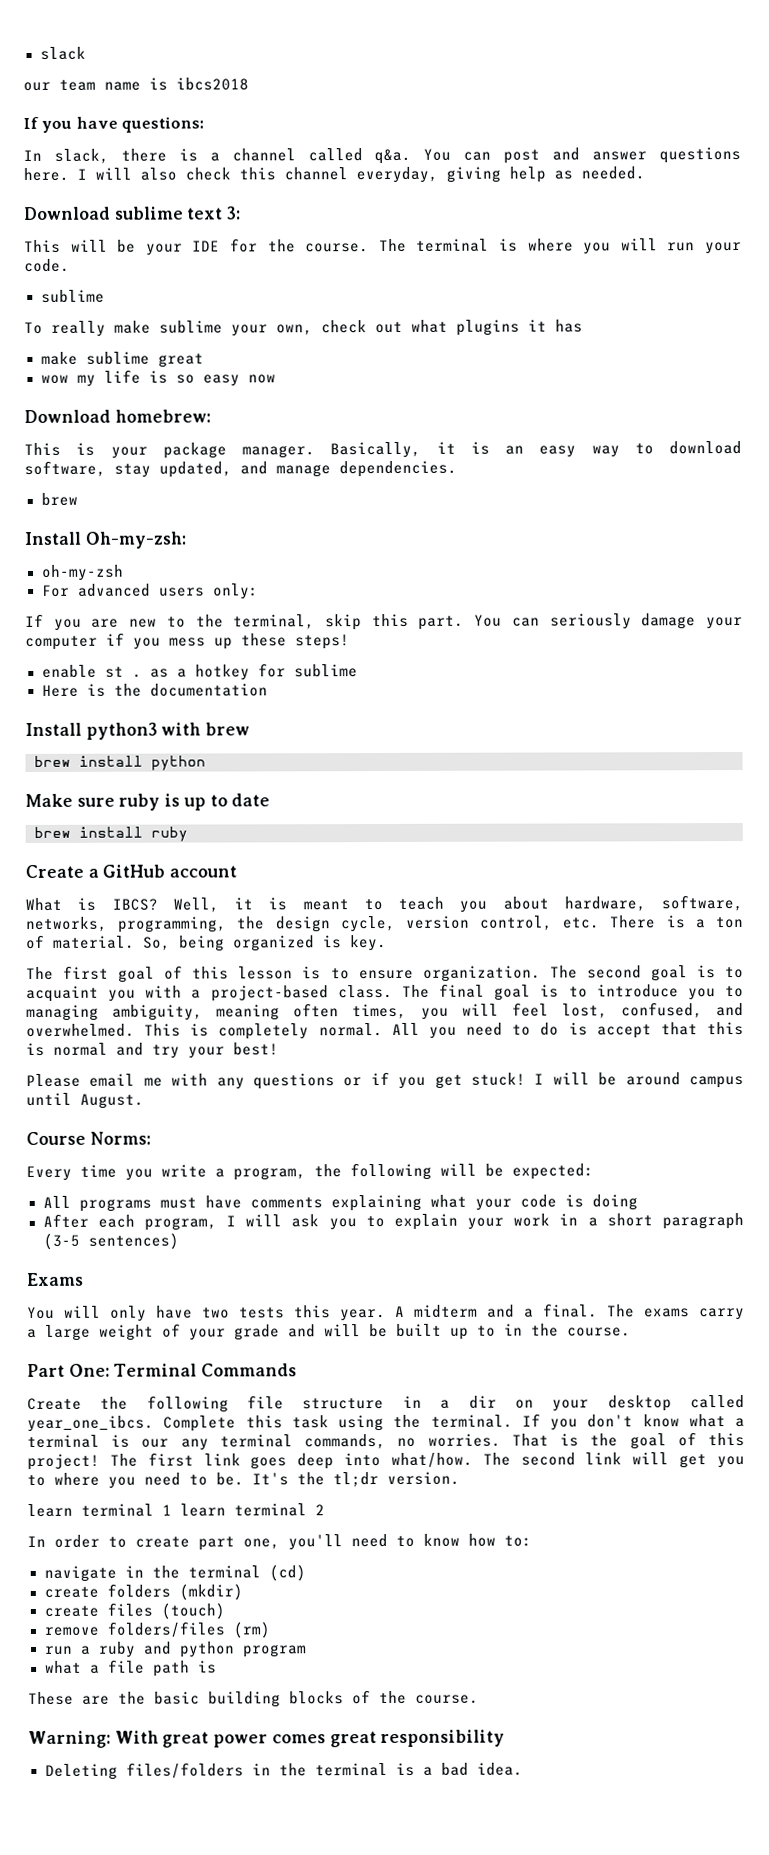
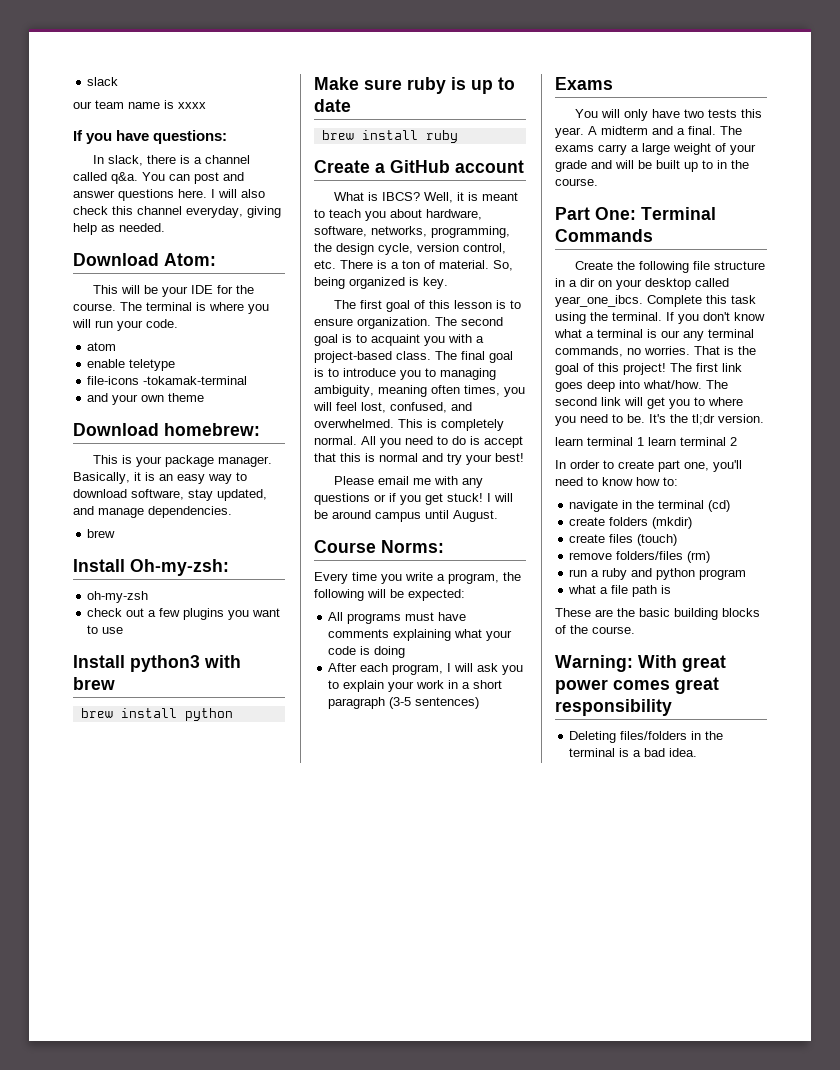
[176,77,249,91] ibcs2018 -> [178,102,206,109] xxxx
[113,206,242,220] sublime text 3: -> [164,253,216,266] Atom:
[40,289,105,303] [24,319,583,337] [40,351,204,368] [40,369,276,387] sublime // To really make sublime your own, check out what plugins it has // make sublime great // wow my life is so easy now -> [87,342,117,351] [87,359,176,371] [87,376,248,385] [87,393,205,405] atom // enable teletype // file-icons -tokamak-terminal // and your own theme
[41,583,259,600] [25,613,743,631] [25,632,350,651] [41,663,358,681] [41,683,268,697] For advanced users only: // If you are new to the terminal, skip this part. You can seriously damage your computer if you mess up these steps! // enable st . as a hotkey for sublime // Here is the documentation -> [87,608,281,620] [87,625,124,634] check out a few plugins you want to use

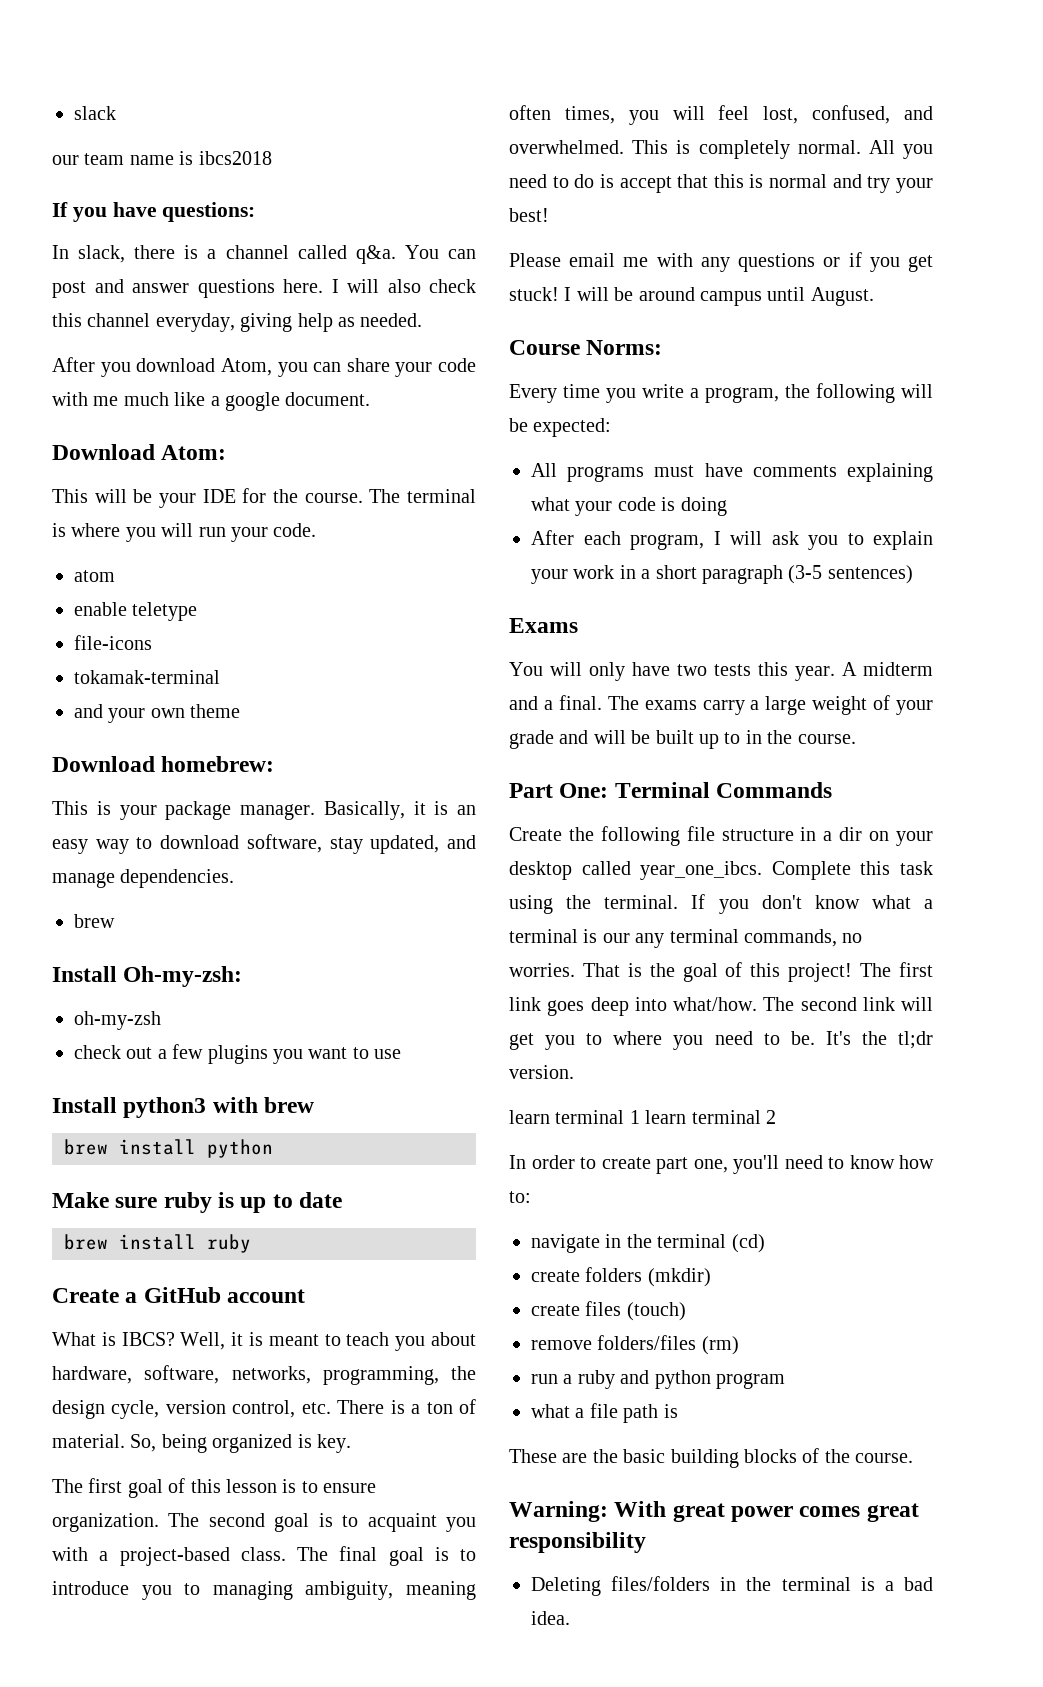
[178,102,206,109] xxxx -> [198,151,272,165] ibcs2018
(165, 227) none -> [52,357,476,377] [52,392,371,411] // After you download Atom, you can share your code with me much like a google document.
[143,376,248,385] -tokamak-terminal -> [74,670,220,684] // tokamak-terminal

